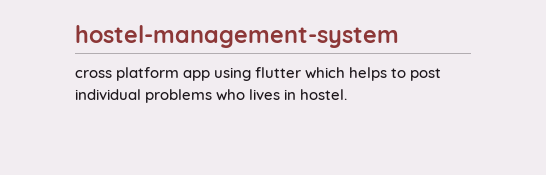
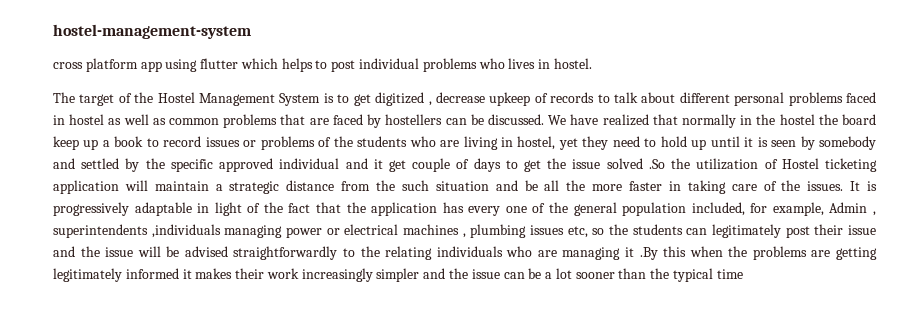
(348, 94) none -> [53,92,876,106] [53,114,877,128] [53,136,876,150] [53,158,878,172] [53,180,877,194] [53,202,876,216] [53,224,876,238] [53,246,877,260] [53,268,743,282] // The target of the Hostel Management System is to get digitized , decrease upkeep of records to talk about different personal problems faced in hostel as well as common problems that are faced by hostellers can be discussed. We have realized that normally in the hostel the board keep up a book to record issues or problems of the students who are living in hostel, yet they need to hold up until it is seen by somebody and settled by the specific approved individual and it get couple of days to get the issue solved .So the utilization of Hostel ticketing application will maintain a strategic distance from the such situation and be all the more faster in taking care of the issues. It is progressively adaptable in light of the fact that the application has every one of the general population included, for example, Admin , superintendents ,individuals managing power or electrical machines , plumbing issues etc, so the students can legitimately post their issue and the issue will be advised straightforwardly to the relating individuals who are managing it .By this when the problems are getting legitimately informed it makes their work increasingly simpler and the issue can be a lot sooner than the typical time

